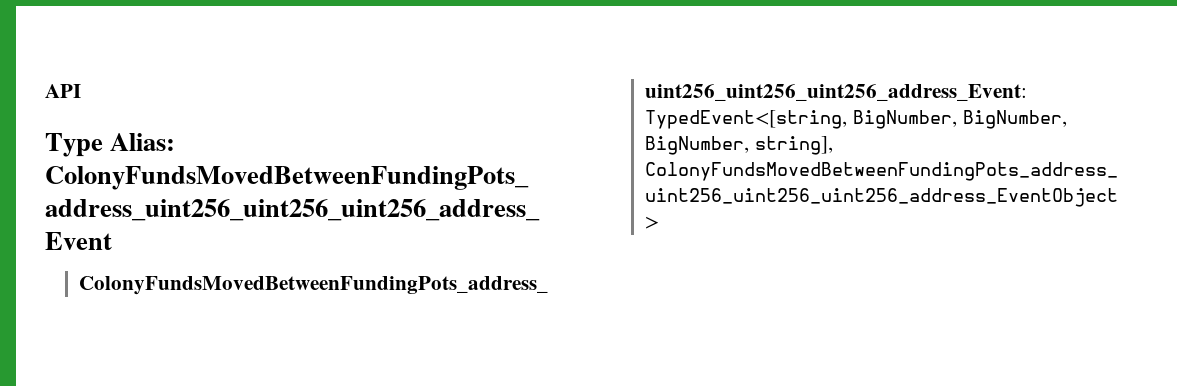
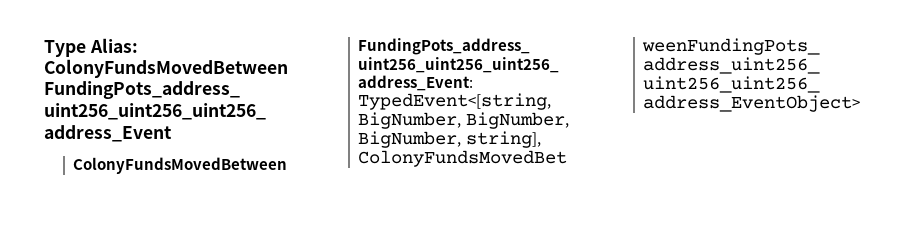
[45,84,81,98] API // -> (44, 48) none

